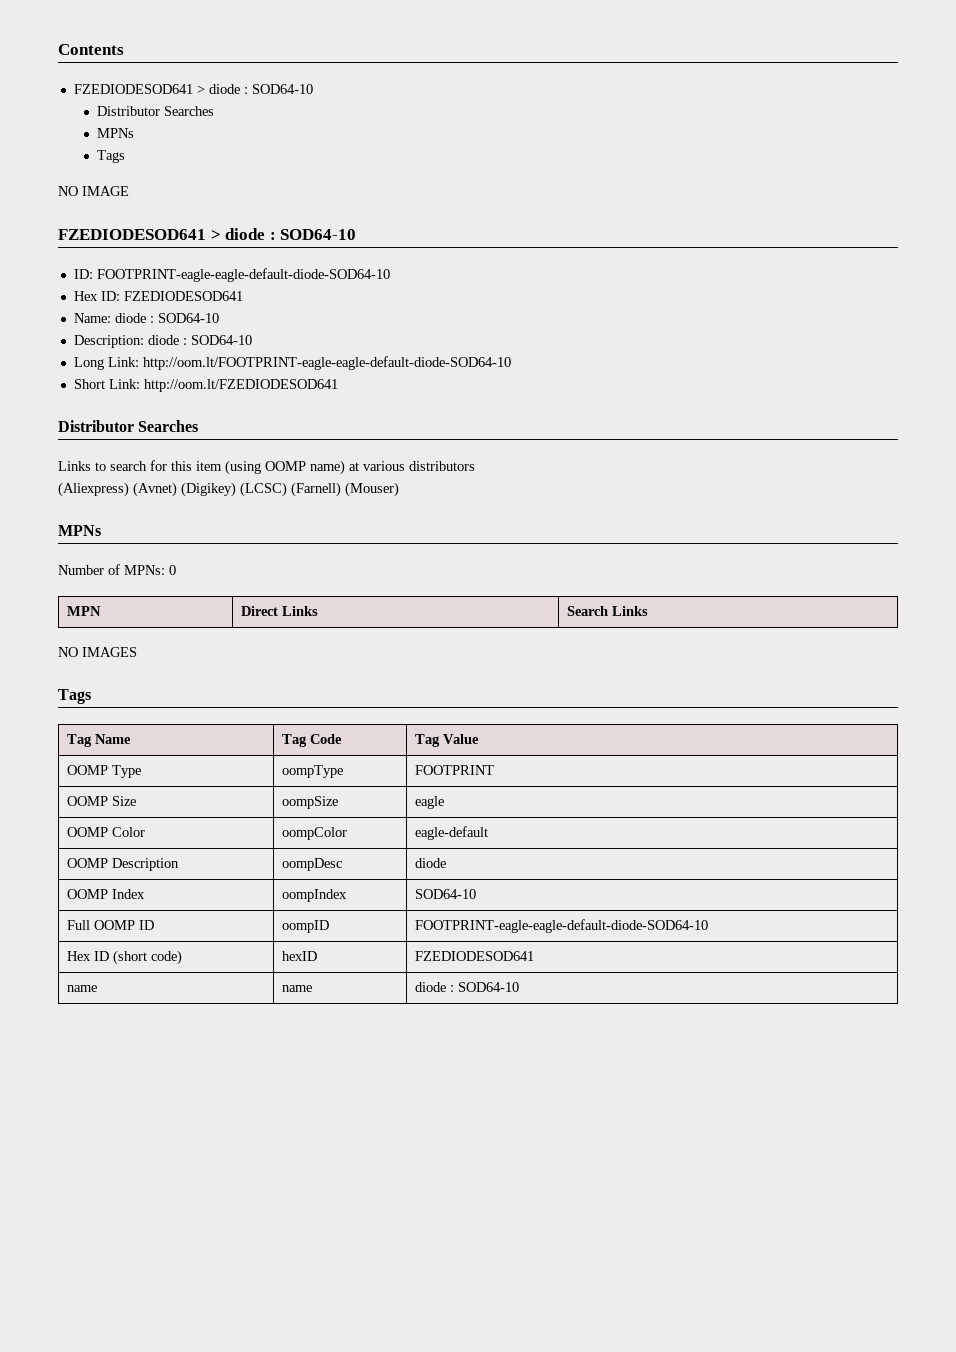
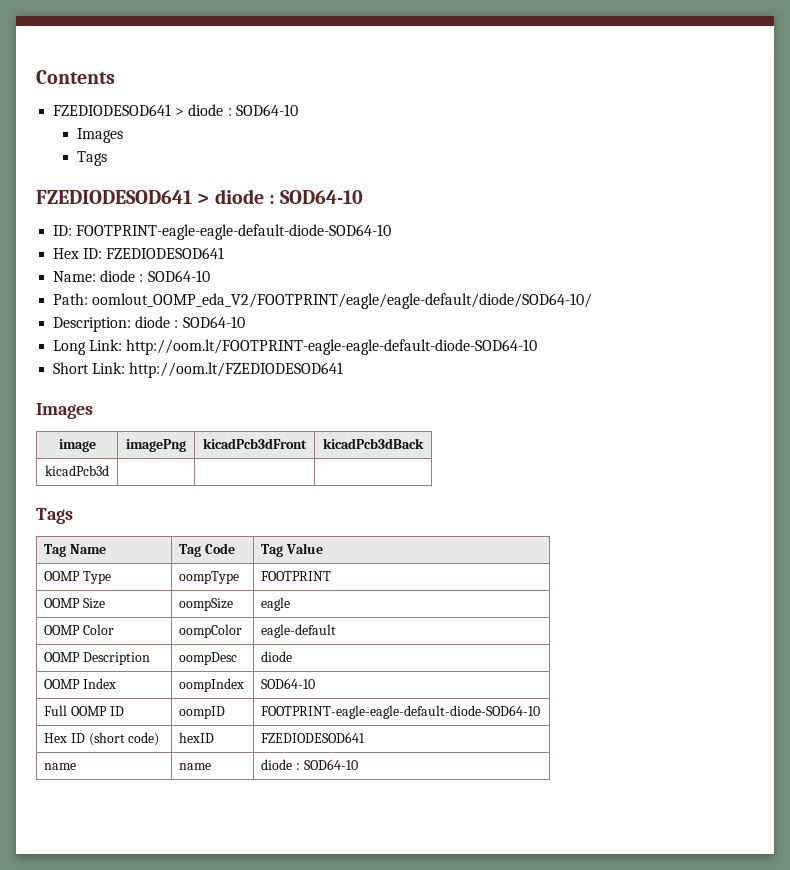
[97,106,215,116] [97,128,135,138] [97,150,126,163] [58,186,129,196] Distributor Searches // MPNs // Tags // NO IMAGE -> [77,128,124,143] [77,151,108,166] Images // Tags
(219, 318) none -> [53,293,593,309] // Path: oomlout_OOMP_eda_V2/FOOTPRINT/eagle/eagle-default/diode/SOD64-10/
[58,420,199,432] [58,460,475,475] [58,482,399,497] [58,525,101,536] [58,564,176,575] [67,606,102,616] [241,606,319,616] [567,606,649,616] [58,647,137,657] Distributor Searches // Links to search for this item (using OOMP name) at various distributors // (Aliexpress) (Avnet) (Digikey) (LCSC) (Farnell) (Mouser) // MPNs // Number of MPNs: 0 // MPN | Direct Links | Search Links // NO IMAGES -> [36,403,93,419] [58,439,96,452] [126,439,186,452] [203,438,307,449] [323,438,424,449] [45,465,109,476] Images // image | imagePng | kicadPcb3dFront | kicadPcb3dBack // kicadPcb3d | | |

